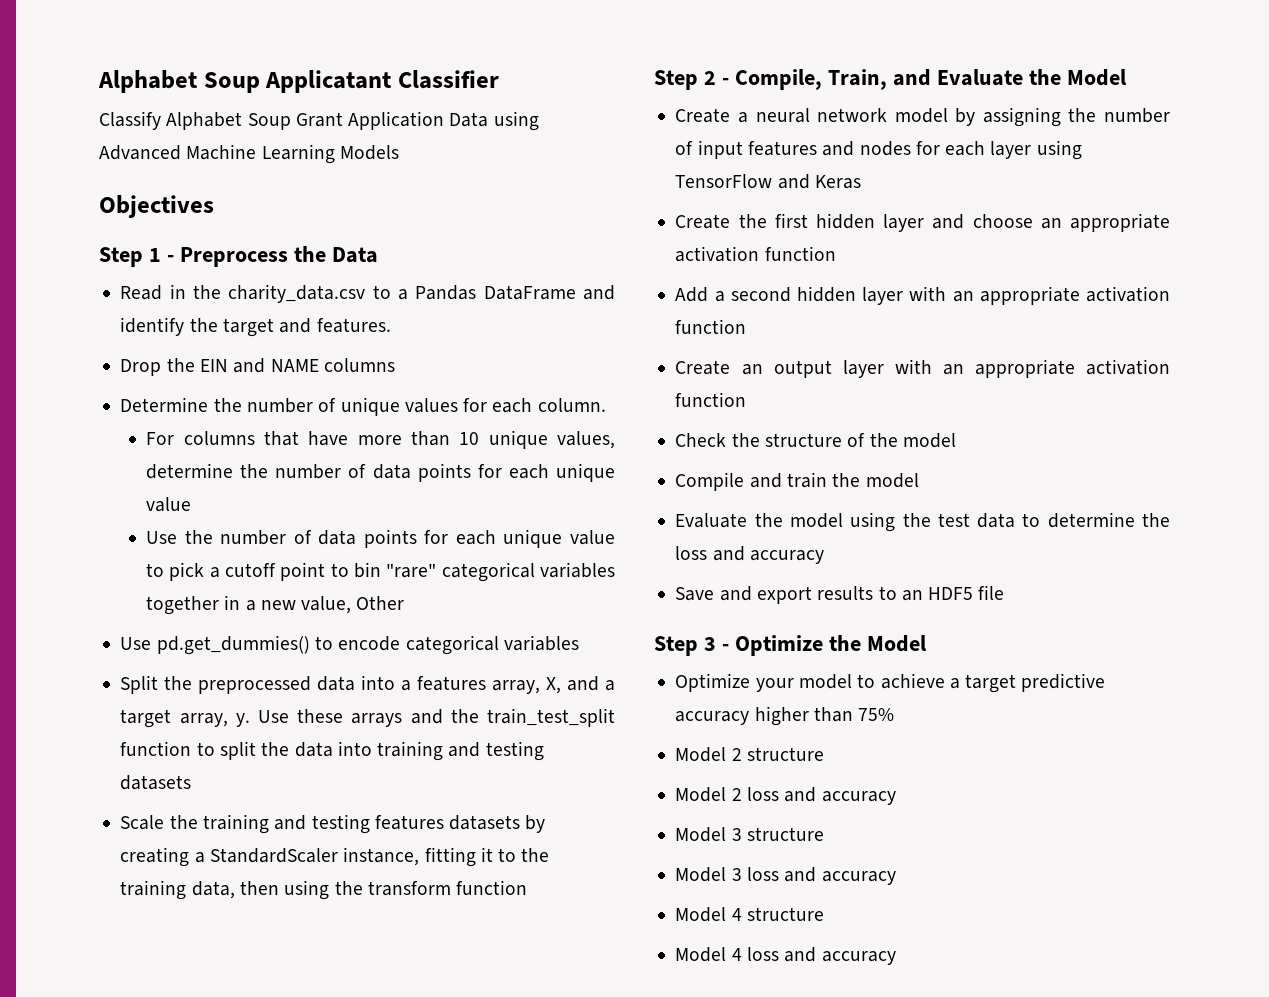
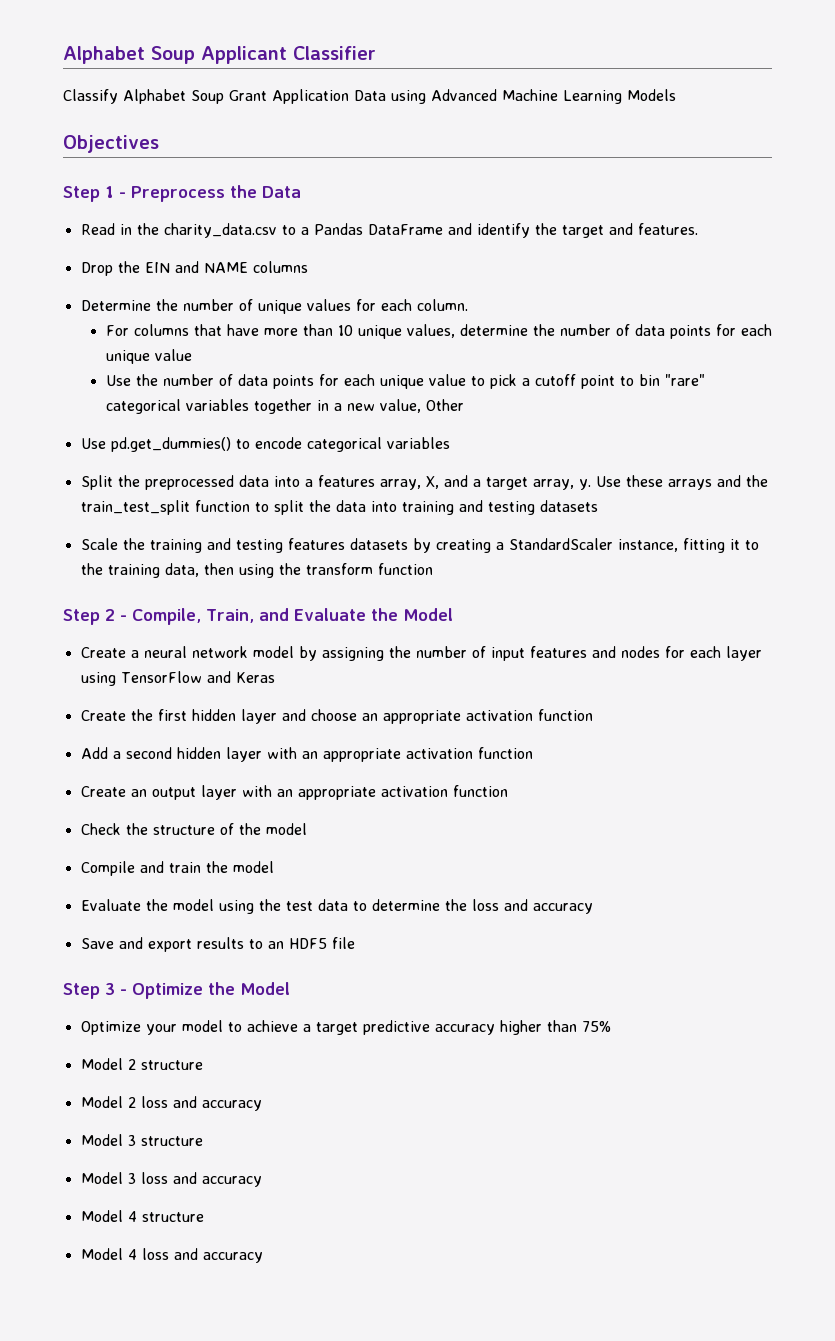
[98,70,392,93] Alphabet Soup Applicatant -> [63,46,287,64] Alphabet Soup Applicant

